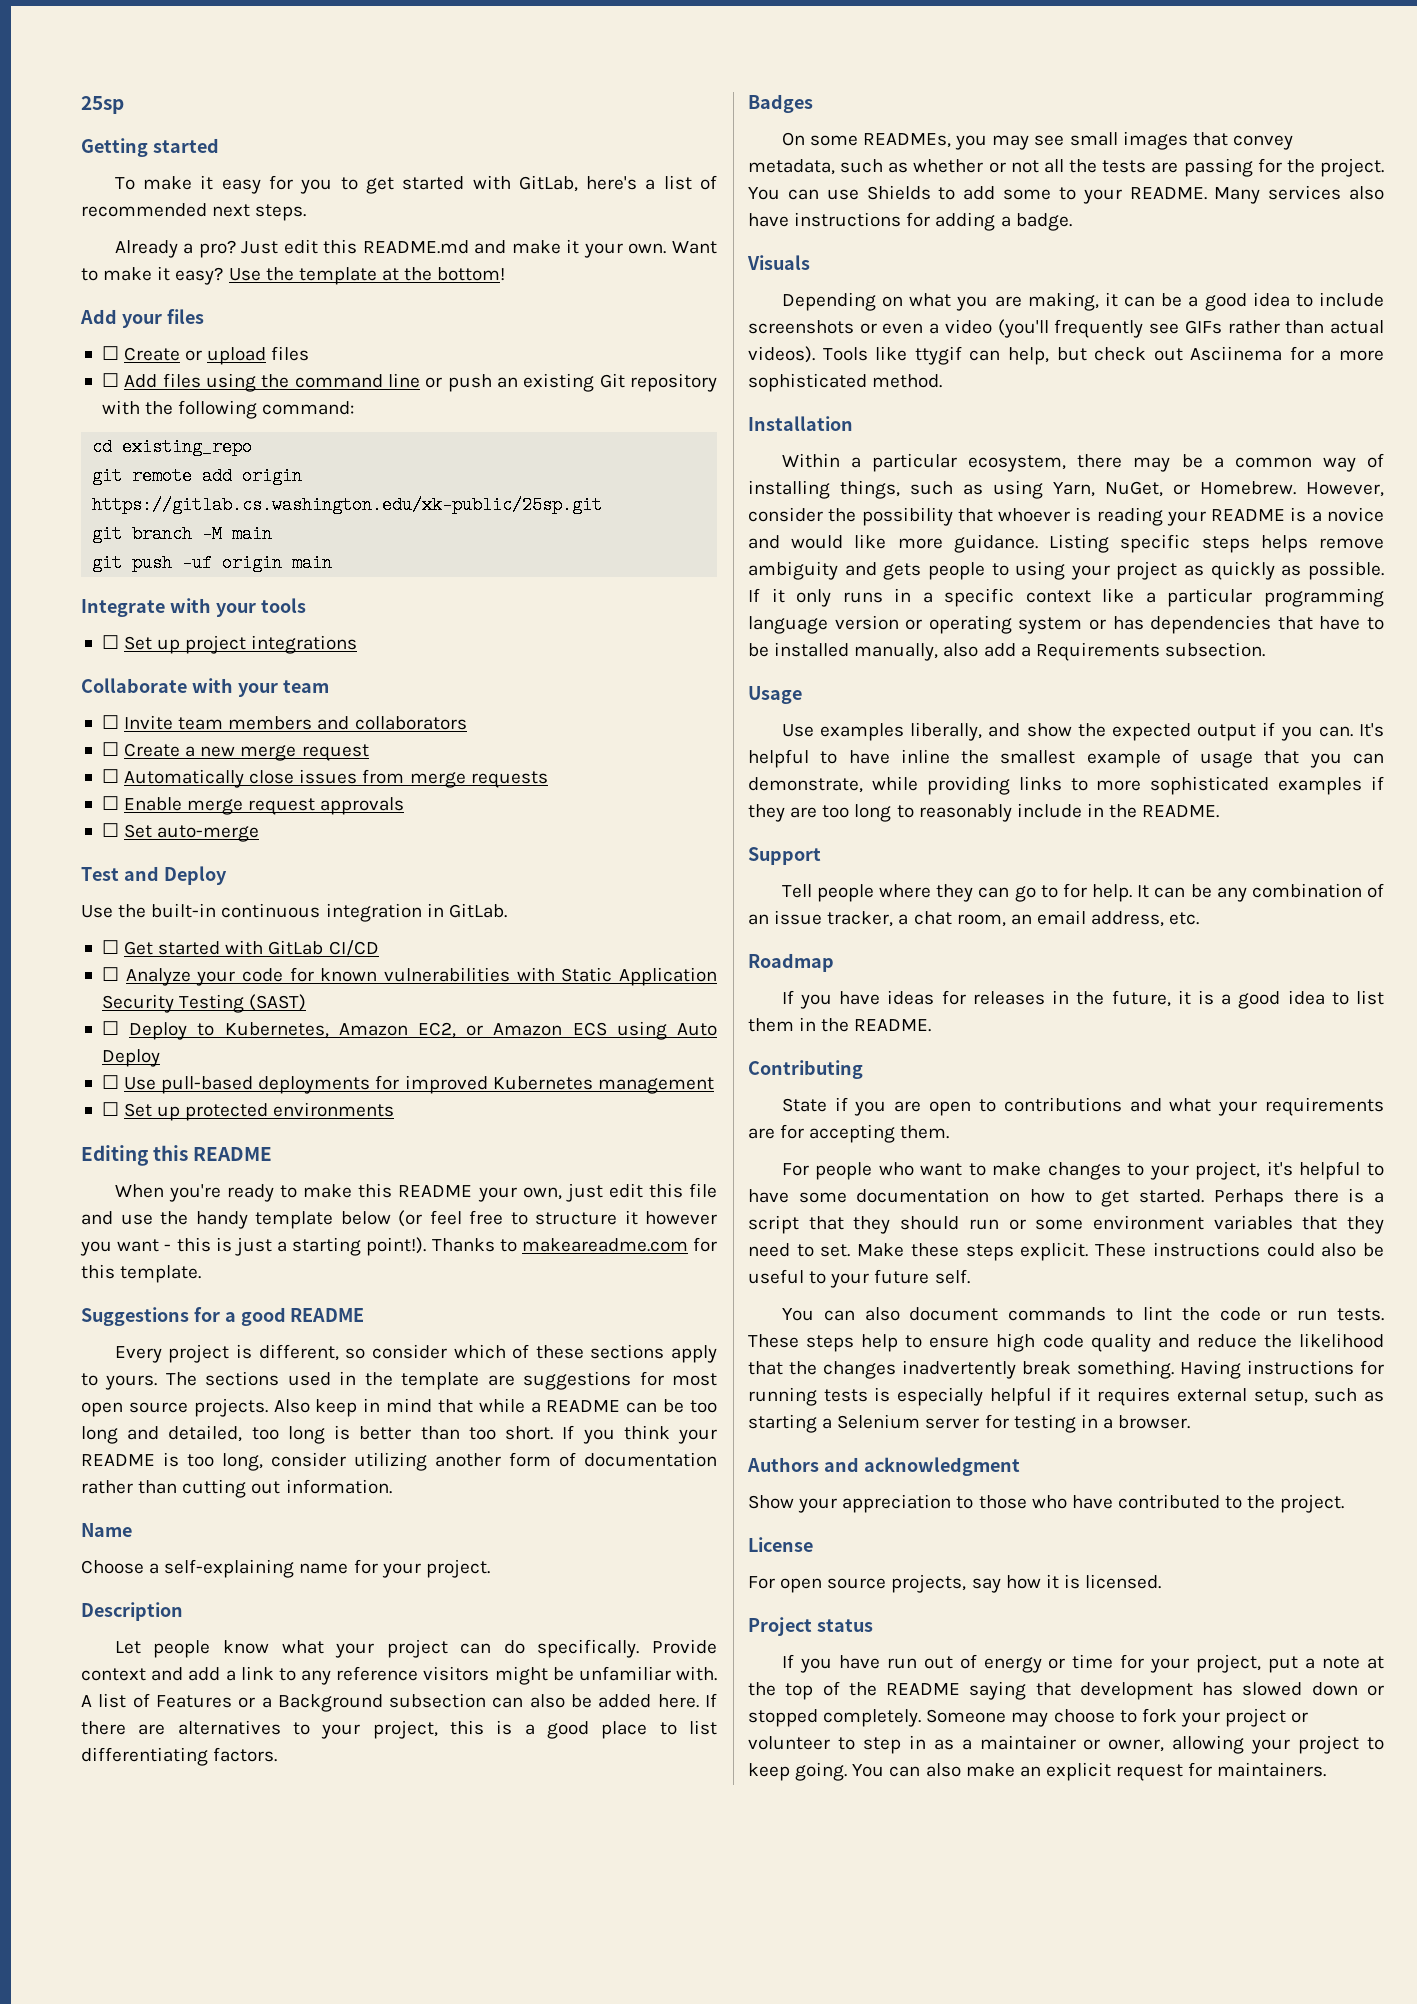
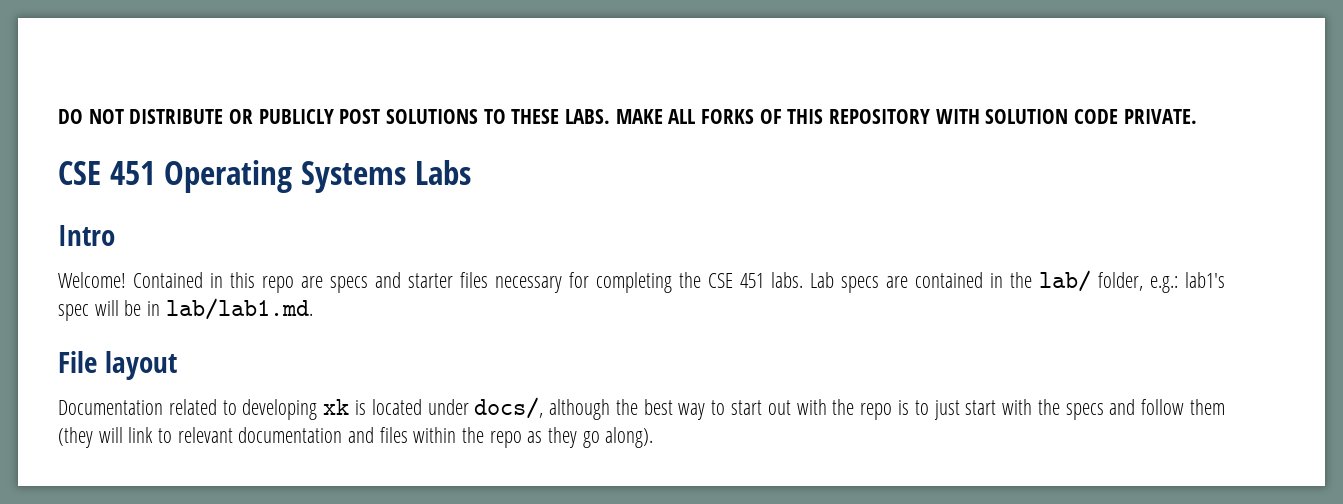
[81,96,124,114] [81,138,219,157] [114,175,717,194] [81,203,307,221] [114,239,717,258] [81,266,506,285] [80,309,204,328] [101,346,310,365] [101,373,717,392] [101,400,355,419] [92,438,253,456] [92,467,303,485] [92,496,603,514] [92,525,273,543] [92,554,333,572] [81,598,306,617] [101,635,358,654] [81,678,329,697] [101,715,467,730] [101,742,369,761] [101,769,548,788] [101,796,405,815] [101,823,260,842] [81,866,227,885] [81,903,507,922] [101,940,379,956] [101,967,718,986] [101,994,307,1013] [101,1021,718,1040] [101,1049,160,1067] [101,1075,714,1094] [101,1102,395,1121] [81,1145,273,1166] [114,1183,718,1202] [81,1210,717,1229] [80,1237,718,1256] [81,1264,202,1283] [81,1307,365,1326] [114,1344,717,1363] [81,1371,717,1390] [81,1398,717,1417] [81,1425,717,1444] [81,1452,717,1471] [81,1479,392,1498] [81,1523,132,1537] [81,1559,490,1578] [81,1602,183,1621] [114,1639,717,1658] [81,1666,717,1685] [81,1693,717,1712] [81,1720,717,1739] [81,1747,278,1766] [748,94,813,113] [781,131,1293,150] [748,158,1384,177] [748,185,1384,204] [748,212,1072,231] [747,255,810,270] [781,292,1384,311] [748,319,1384,338] [748,346,1384,365] [748,373,943,392] [748,416,853,431] [781,453,1384,472] [748,480,1384,499] [748,507,1384,526] [748,534,1384,553] [748,561,1384,580] [748,588,1384,607] [748,615,1384,634] [748,642,1265,661] [748,686,802,704] [781,722,1384,741] [748,749,1384,768] [748,776,1384,795] [748,803,1220,822] [748,847,821,865] [781,883,1384,902] [748,910,1200,927] [748,953,834,972] [781,990,1384,1009] [748,1017,932,1032] [748,1060,863,1079] [781,1097,1384,1116] [748,1124,950,1143] [781,1161,1384,1180] [748,1188,1385,1207] [748,1215,1384,1234] [748,1242,1384,1261] [748,1269,970,1288] [781,1306,1384,1321] [748,1333,1385,1352] [748,1360,1384,1379] [748,1387,1384,1406] [748,1414,1191,1433] [747,1457,1020,1476] [748,1494,1345,1513] [748,1537,813,1552] [748,1574,1162,1593] [748,1617,873,1636] [781,1654,1384,1673] [748,1681,1384,1700] [748,1708,1309,1727] [748,1735,1384,1754] [748,1762,1327,1781] 25sp // Getting started // To make it easy for you to get started with GitLab, here's a list of recommended next steps. // Already a pro? Just edit this README.md and make it your own. Want to make it easy? Use the template at the bottom! // Add your files // ☐ Create or upload files // ☐ Add files using the command line or push an existing Git repository with the following command: // cd existing_repo // git remote add origin https://gitlab.cs.washington.edu/xk-public/25sp.git // git branch -M main // git push -uf origin main // Integrate with your tools // ☐ Set up project integrations // Collaborate with your team // ☐ Invite team members and collaborators // ☐ Create a new merge request // ☐ Automatically close issues from merge requests // ☐ Enable merge request approvals // ☐ Set auto-merge // Test and Deploy // Use the built-in continuous integration in GitLab. // ☐ Get started with GitLab CI/CD // ☐ Analyze your code for known vulnerabilities with Static Application Security Testing (SAST) // ☐ Deploy to Kubernetes, Amazon EC2, or Amazon ECS using Auto Deploy // ☐ Use pull-based deployments for improved Kubernetes management // ☐ Set up protected environments // Editing this README // When you're ready to make this README your own, just edit this file and use the handy template below (or feel free to structure it however you want - this is just a starting point!). Thanks to makeareadme.com for this template. // Suggestions for a good README // Every project is different, so consider which of these sections apply to yours. The sections used in the template are suggestions for most open source projects. Also keep in mind that while a README can be too long and detailed, too long is better than too short. If you think your README is too long, consider utilizing another form of documentation rather than cutting out information. // Name // Choose a self-explaining name for your project. // Description // Let people know what your project can do specifically. Provide context and add a link to any reference visitors might be unfamiliar with. A list of Features or a Background subsection can also be added here. If there are alternatives to your project, this is a good place to list differentiating factors. // Badges // On some READMEs, you may see small images that convey metadata, such as whether or not all the tests are passing for the project. You can use Shields to add some to your README. Many services also have instructions for adding a badge. // Visuals // Depending on what you are making, it can be a good idea to include screenshots or even a video (you'll frequently see GIFs rather than actual videos). Tools like ttygif can help, but check out Asciinema for a more sophisticated method. // Installation // Within a particular ecosystem, there may be a common way of installing things, such as using Yarn, NuGet, or Homebrew. However, consider the possibility that whoever is reading your README is a novice and would like more guidance. Listing specific steps helps remove ambiguity and gets people to using your project as quickly as possible. If it only runs in a specific context like a particular programming language version or operating system or has dependencies that have to be installed manually, also add a Requirements subsection. // Usage // Use examples liberally, and show the expected output if you can. It's helpful to have inline the smallest example of usage that you can demonstrate, while providing links to more sophisticated examples if they are too long to reasonably include in the README. // Support // Tell people where they can go to for help. It can be any combination of an issue tracker, a chat room, an email address, etc. // Roadmap // If you have ideas for releases in the future, it is a good idea to list them in the README. // Contributing // State if you are open to contributions and what your requirements are for accepting them. // For people who want to make changes to your project, it's helpful to have some documentation on how to get started. Perhaps there is a script that they should run or some environment variables that they need to set. Make these steps explicit. These instructions could also be useful to your future self. // You can also document commands to lint the code or run tests. These steps help to ensure high code quality and reduce the likelihood that the changes inadvertently break something. Having instructions for running tests is especially helpful if it requires external setup, such as starting a Selenium server for testing in a browser. // Authors and acknowledgment // Show your appreciation to those who have contributed to the project. // License // For open source projects, say how it is licensed. // Project status // If you have run out of energy or time for your project, put a note at the top of the README saying that development has slowed down or stopped completely. Someone may choose to fork your project or volunteer to step in as a maintainer or owner, allowing your project to keep going. You can also make an explicit request for maintainers. -> [58,109,1197,124] [58,160,471,193] [58,225,115,246] [58,270,1226,293] [58,298,313,321] [58,351,177,380] [58,397,1226,420] [58,427,654,448] DO NOT DISTRIBUTE OR PUBLICLY POST SOLUTIONS TO THESE LABS. MAKE ALL FORKS OF THIS REPOSITORY WITH SOLUTION CODE PRIVATE. // CSE 451 Operating Systems Labs // Intro // Welcome! Contained in this repo are specs and starter files necessary for completing the CSE 451 labs. Lab specs are contained in the lab/ folder, e.g.: lab1's spec will be in lab/lab1.md. // File layout // Documentation related to developing xk is located under docs/, although the best way to start out with the repo is to just start with the specs and follow them (they will link to relevant documentation and files within the repo as they go along).

